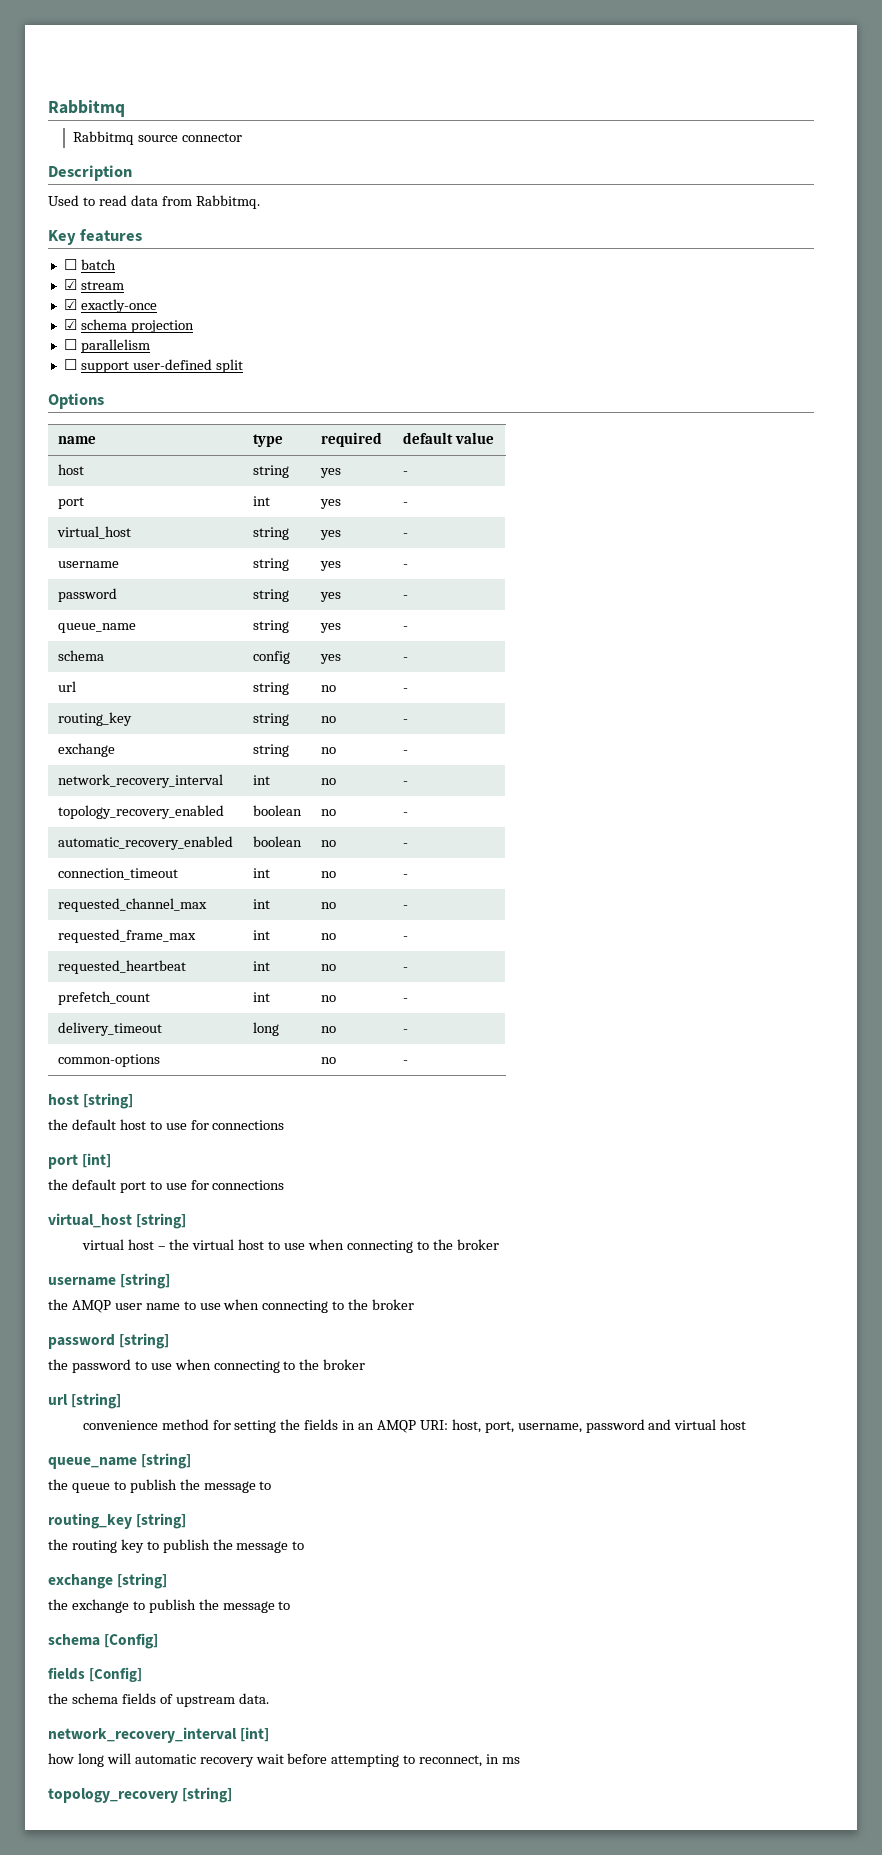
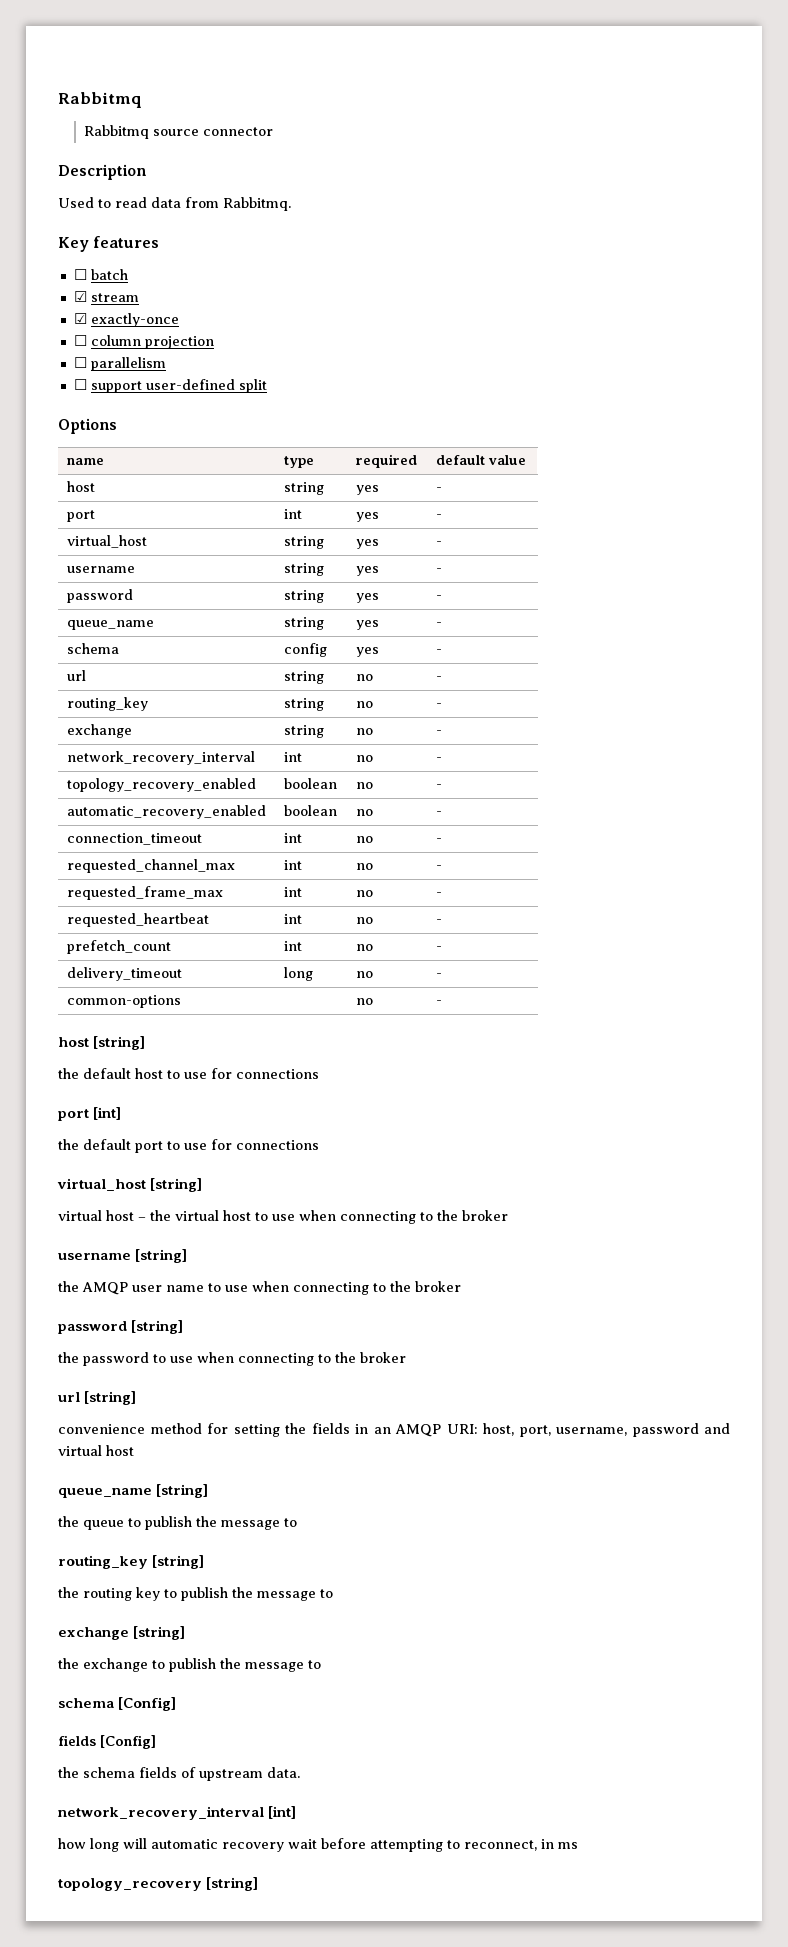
[63,319,127,330] ☑ schema -> [73,335,141,346] ☐ column

